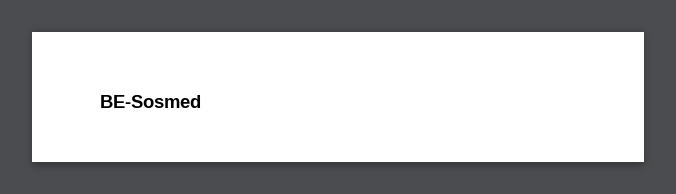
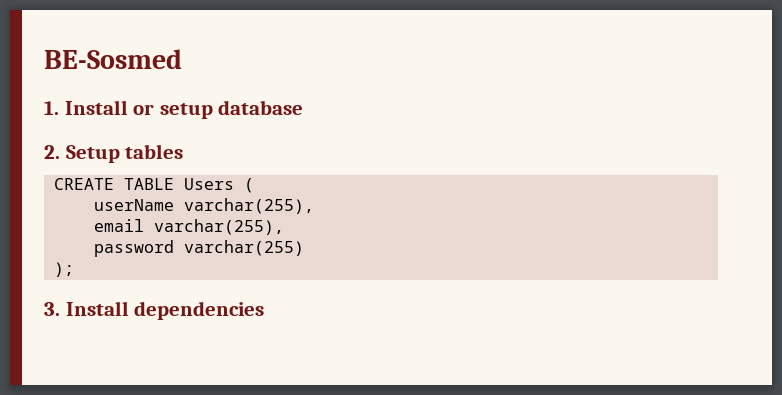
(201, 101) none -> [44,100,304,119] [44,144,184,163] [54,178,255,193] [94,198,315,214] [94,219,285,235] [94,240,305,257] [54,262,75,277] [44,301,265,320] // 1. Install or setup database // 2. Setup tables // CREATE TABLE Users ( // userName varchar(255), // email varchar(255), // password varchar(255) // ); // 3. Install dependencies

